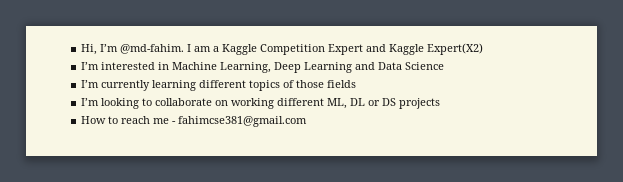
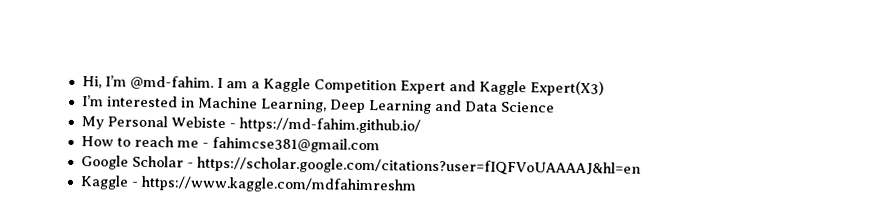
[427,43,484,55] Expert(X2) -> [529,80,604,97] Expert(X3)
[81,80,357,91] [81,98,441,109] I’m currently learning different topics of those fields // I’m looking to collaborate on working different ML, DL or DS projects -> [80,115,421,134] My Personal Webiste - https://md-fahim.github.io/
(308, 121) none -> [80,155,641,177] [79,175,417,194] // Google Scholar - https://scholar.google.com/citations?user=fIQFVoUAAAAJ&hl=en // Kaggle - https://www.kaggle.com/mdfahimreshm

